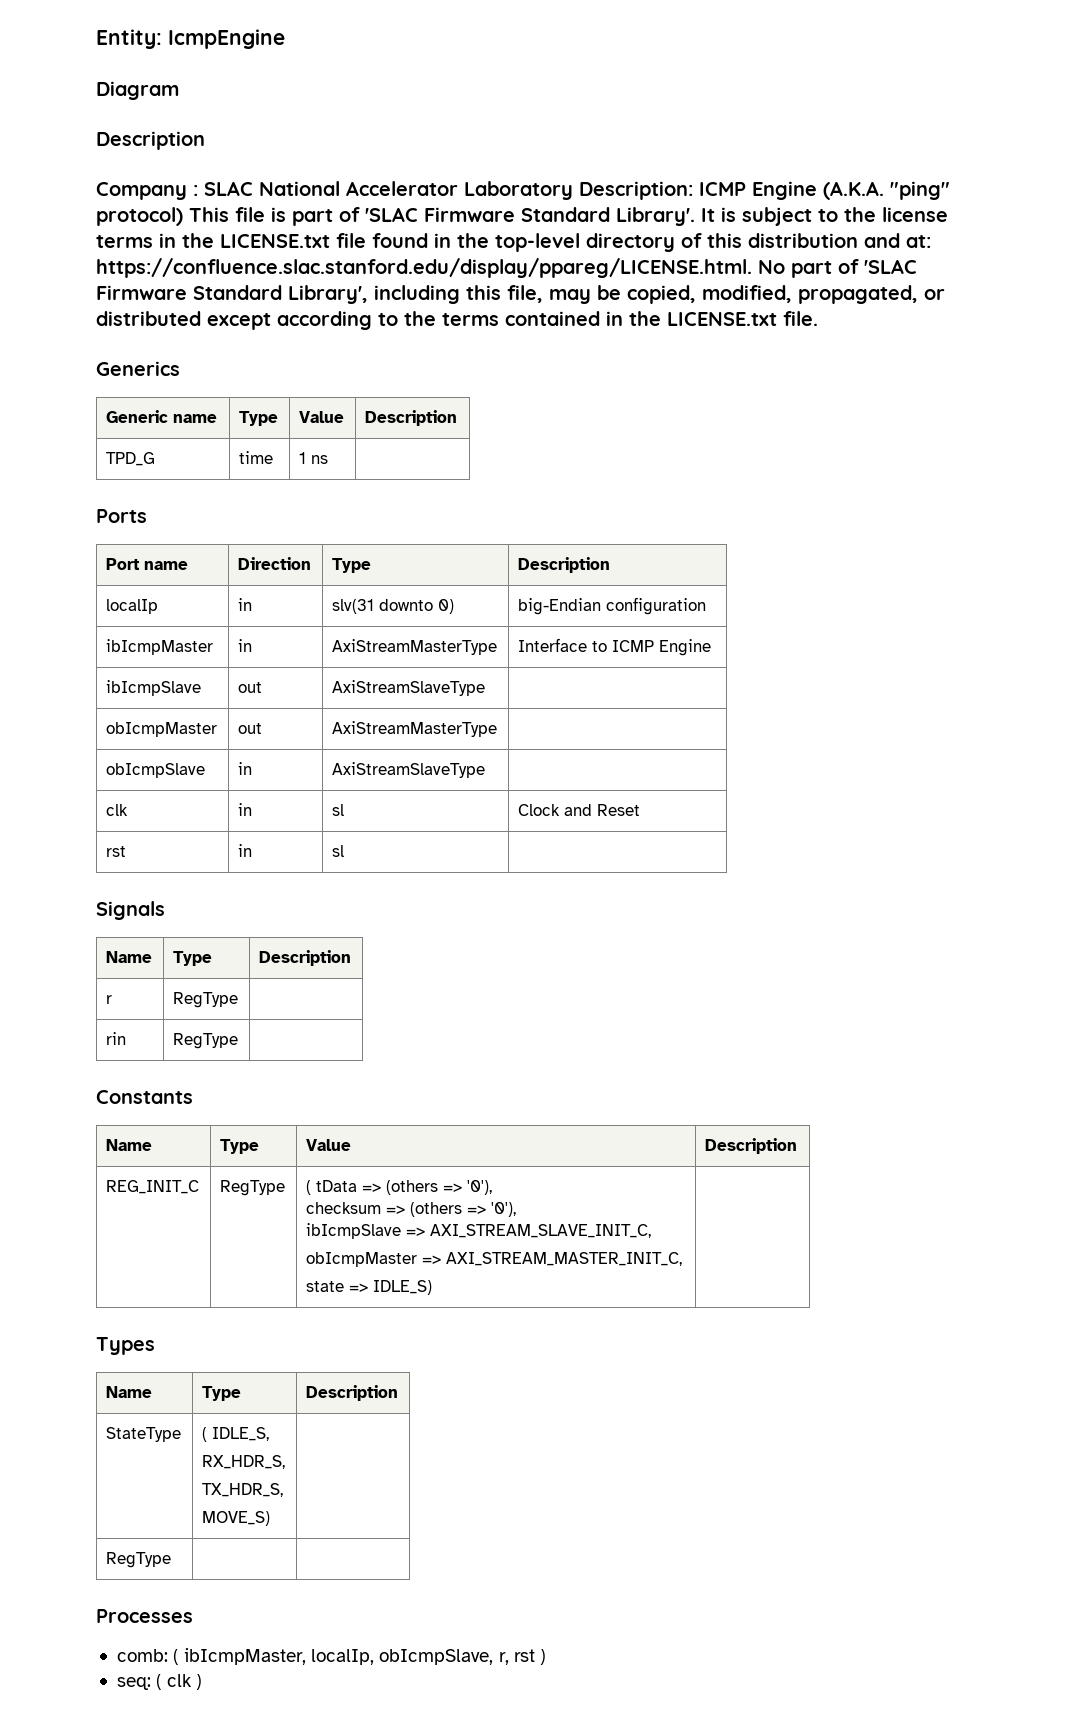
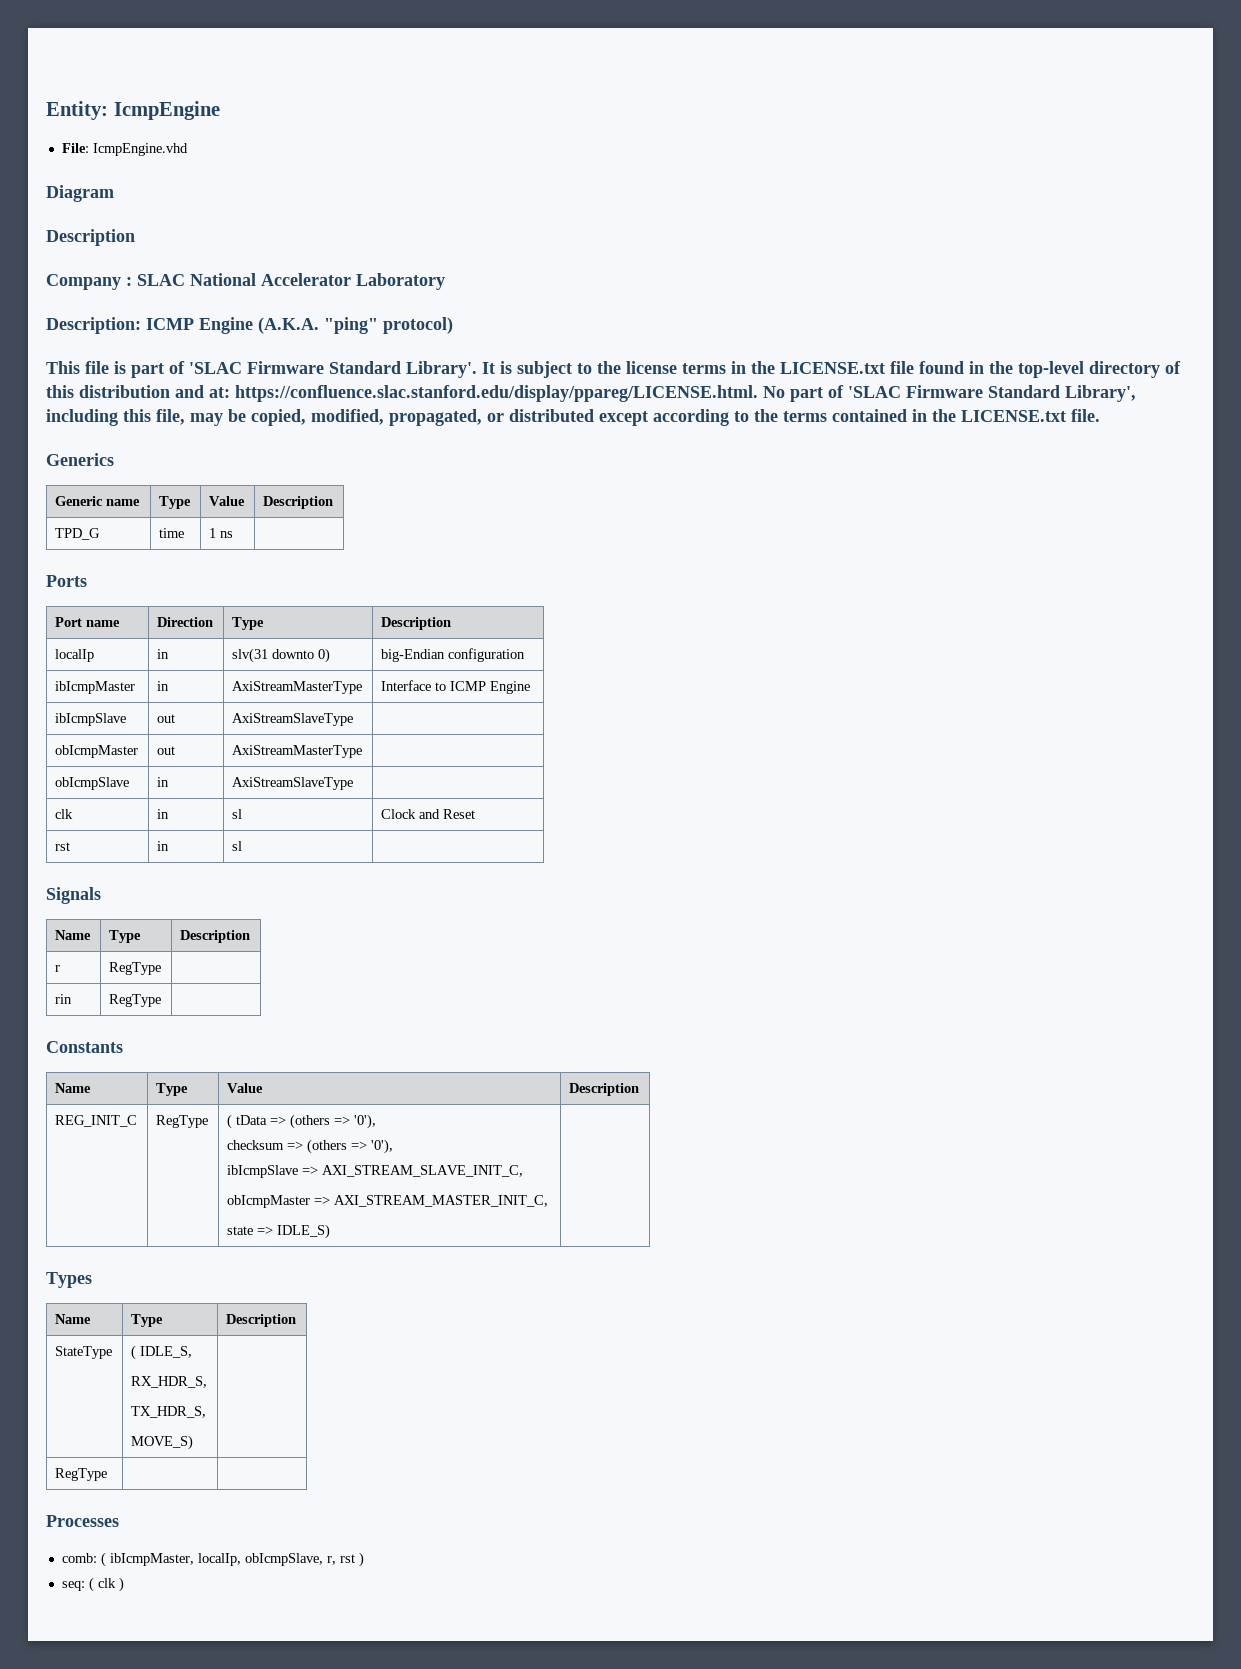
(285, 39) none -> [61,143,188,156] // File: IcmpEngine.vhd
(573, 190) none -> (445, 281) //
(183, 216) none -> (453, 325) //

